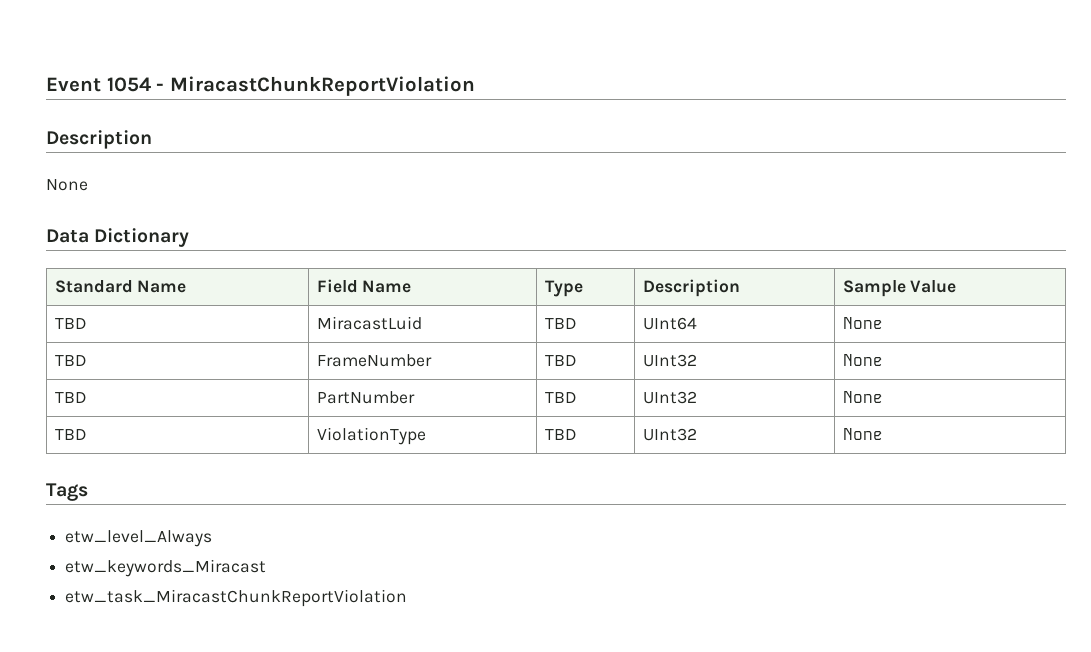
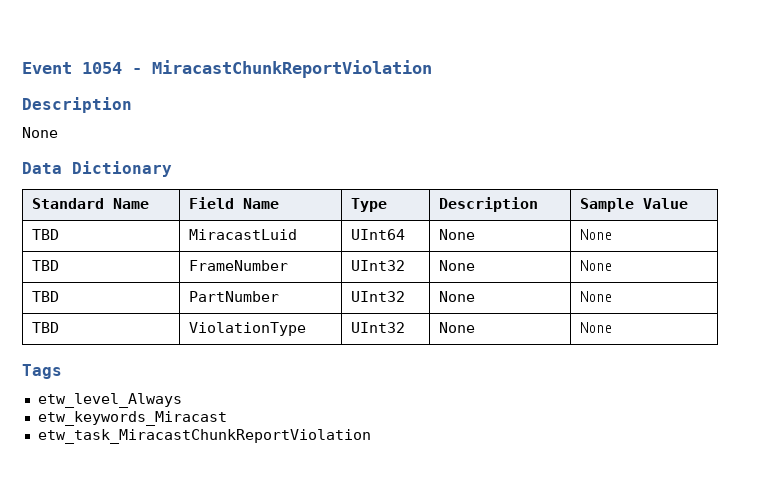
[544,318,577,329] [642,317,697,330] TBD | UInt64 -> [350,229,405,240] [438,229,475,240] UInt64 | None
[544,355,577,366] [642,354,697,367] TBD | UInt32 -> [350,260,405,271] [438,260,475,271] UInt32 | None
[544,392,577,403] [642,391,697,404] TBD | UInt32 -> [350,291,405,302] [438,291,475,302] UInt32 | None
[544,429,577,440] [642,428,697,441] TBD | UInt32 -> [350,322,405,333] [438,322,475,333] UInt32 | None

